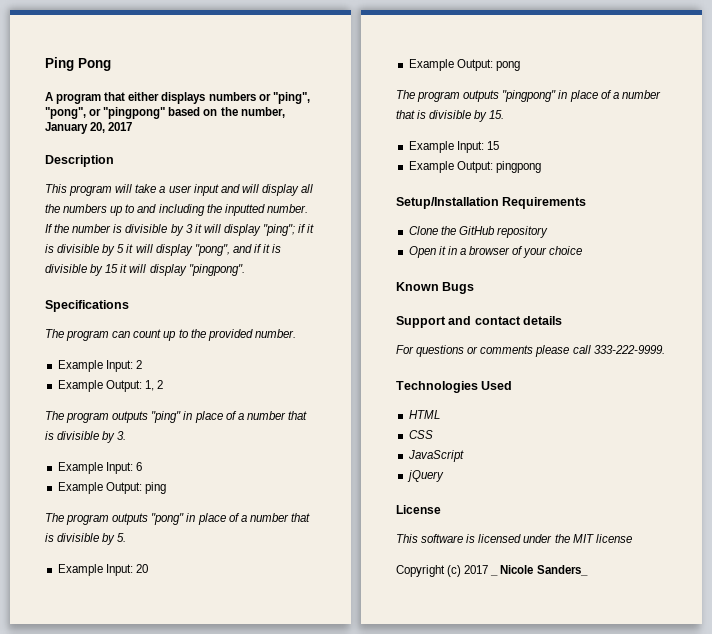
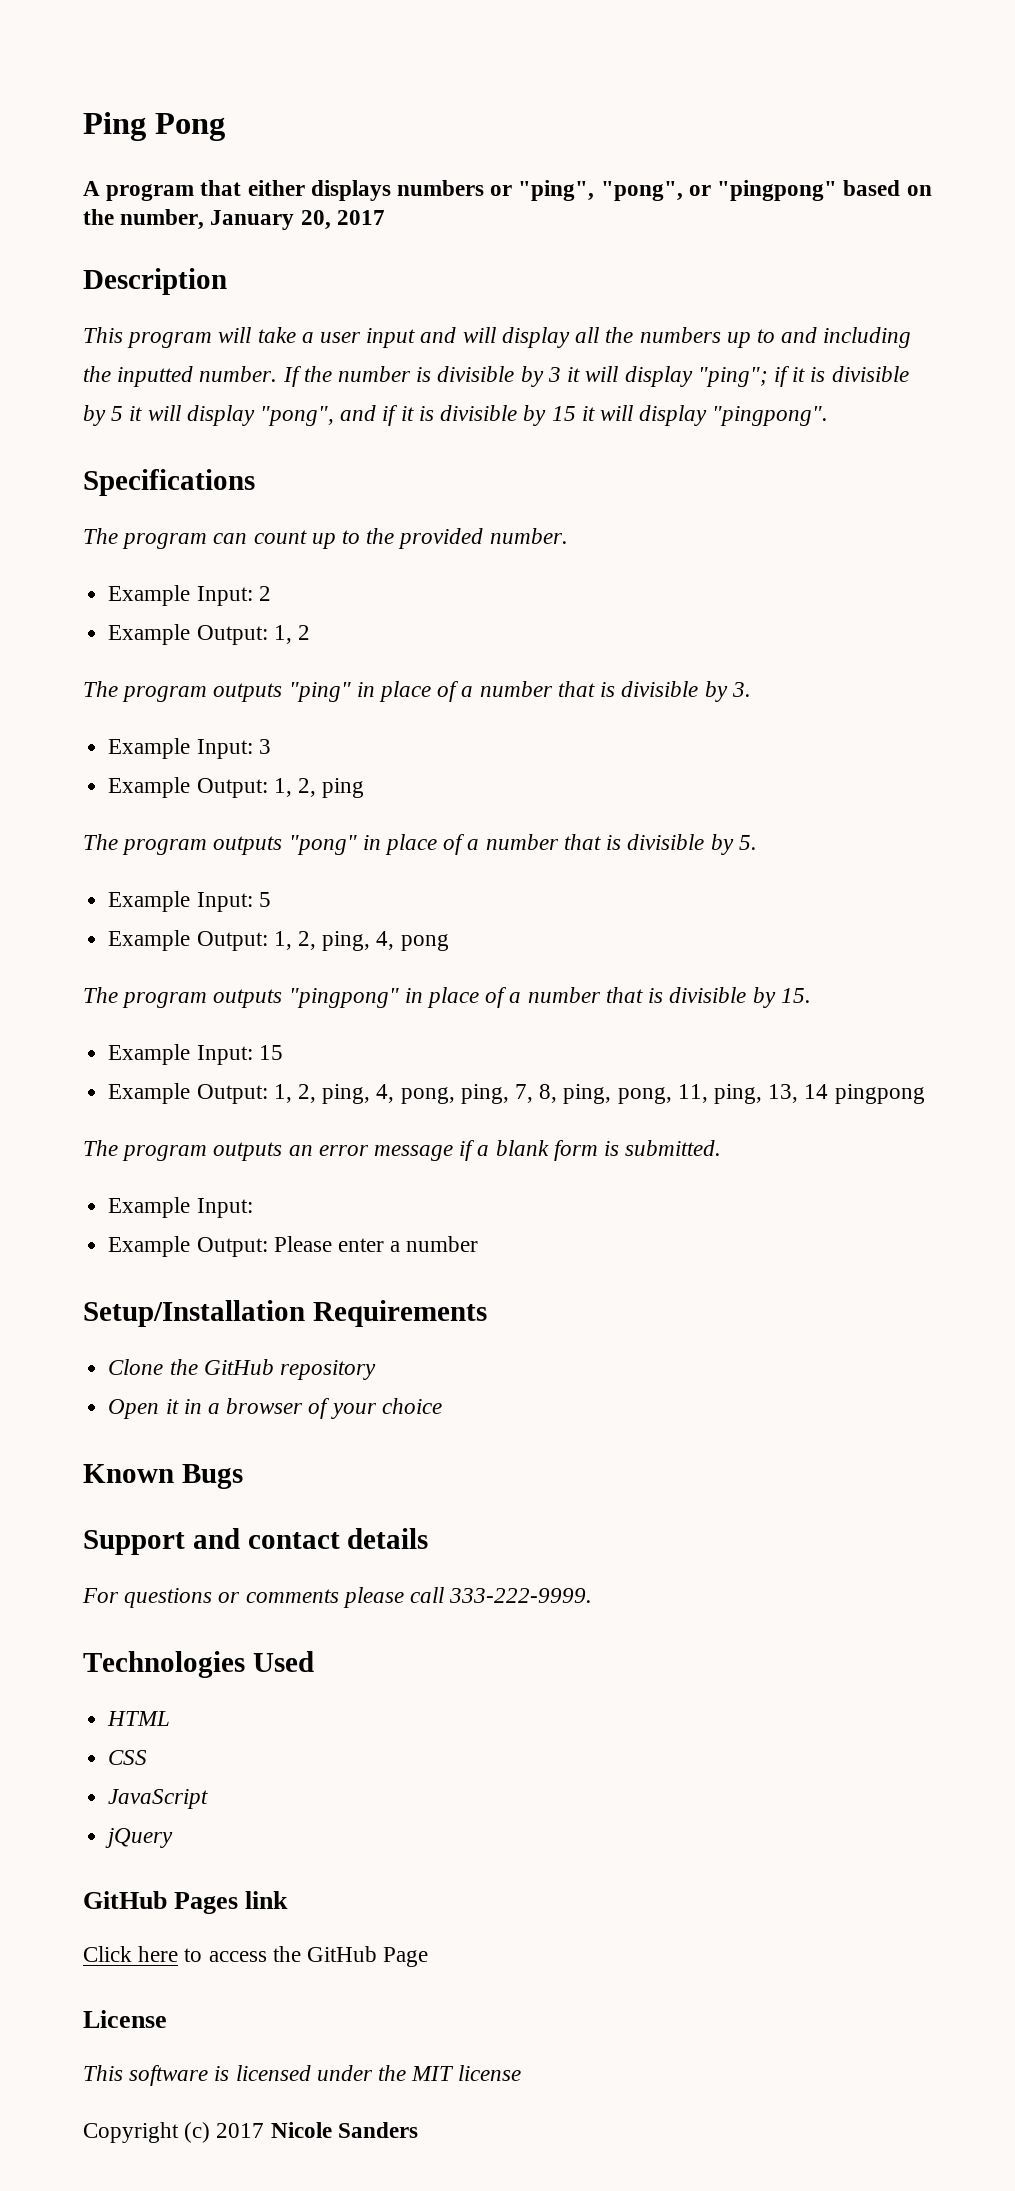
[135,462,142,471] [57,482,142,494] 6 // Example Output: -> [258,739,271,754] [108,777,316,798] 3 // Example Output: 1, 2,
[135,564,148,573] [408,59,493,71] 20 // Example Output: -> [258,892,271,907] [108,930,395,951] 5 // Example Output: 1, 2, ping, 4,
[495,161,541,173] pingpong -> [273,1084,925,1104] [83,1140,722,1161] [108,1197,253,1218] [108,1236,479,1257] 1, 2, ping, 4, pong, ping, 7, 8, ping, pong, 11, ping, 13, 14 pingpong // The program outputs an error message if a blank form is submitted. // Example Input: // Example Output: Please enter a number
(444, 476) none -> [83,1891,289,1914] [83,1946,429,1967] // GitHub Pages link // Click here to access the GitHub Page
[490,574,499,576] [500,565,588,576] _ Nicole Sanders_ -> [270,2122,418,2138] Nicole Sanders

